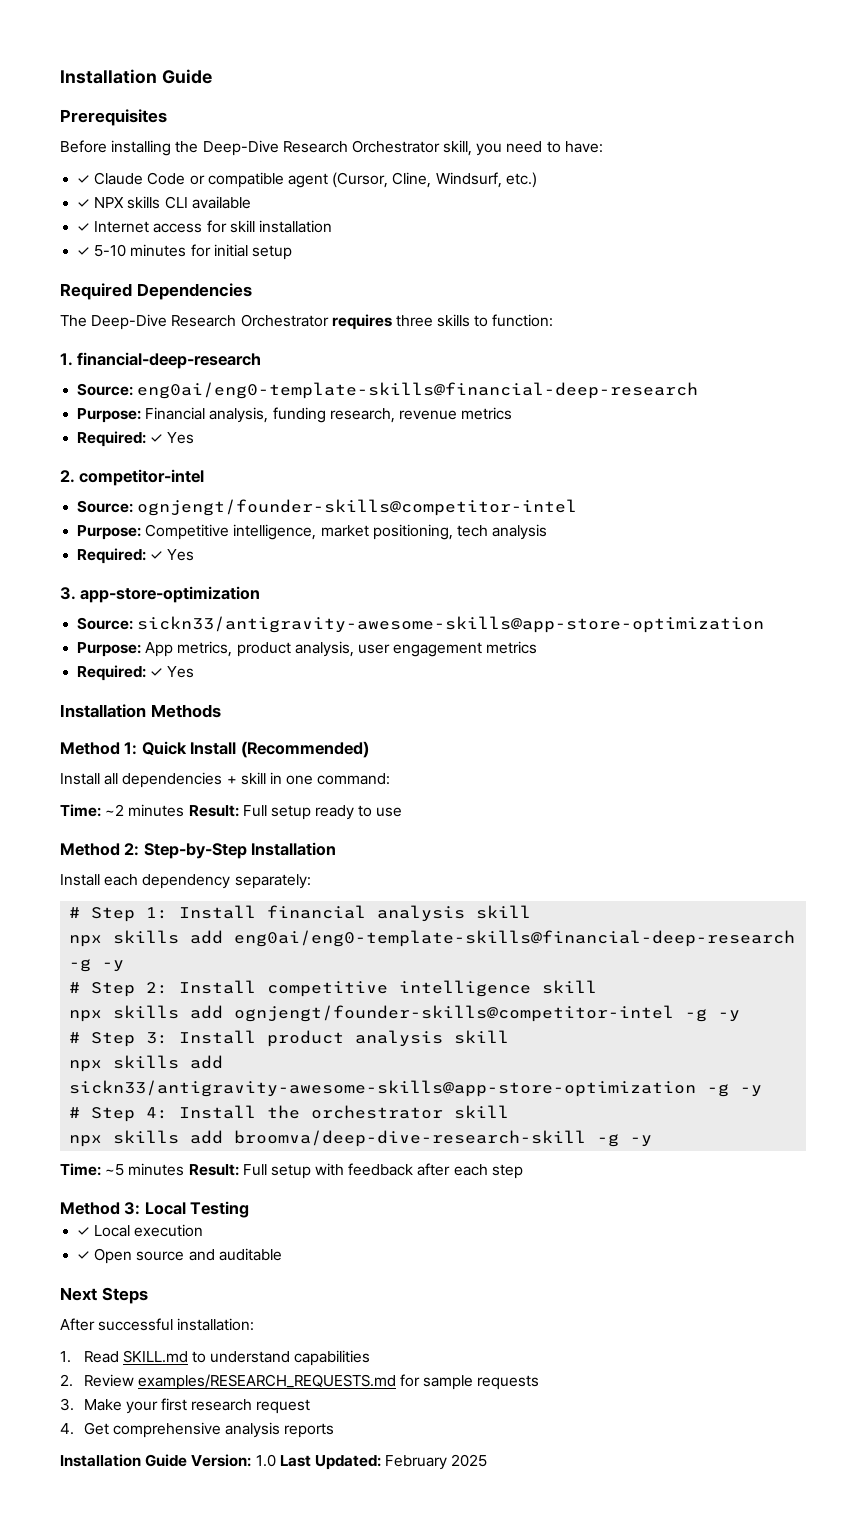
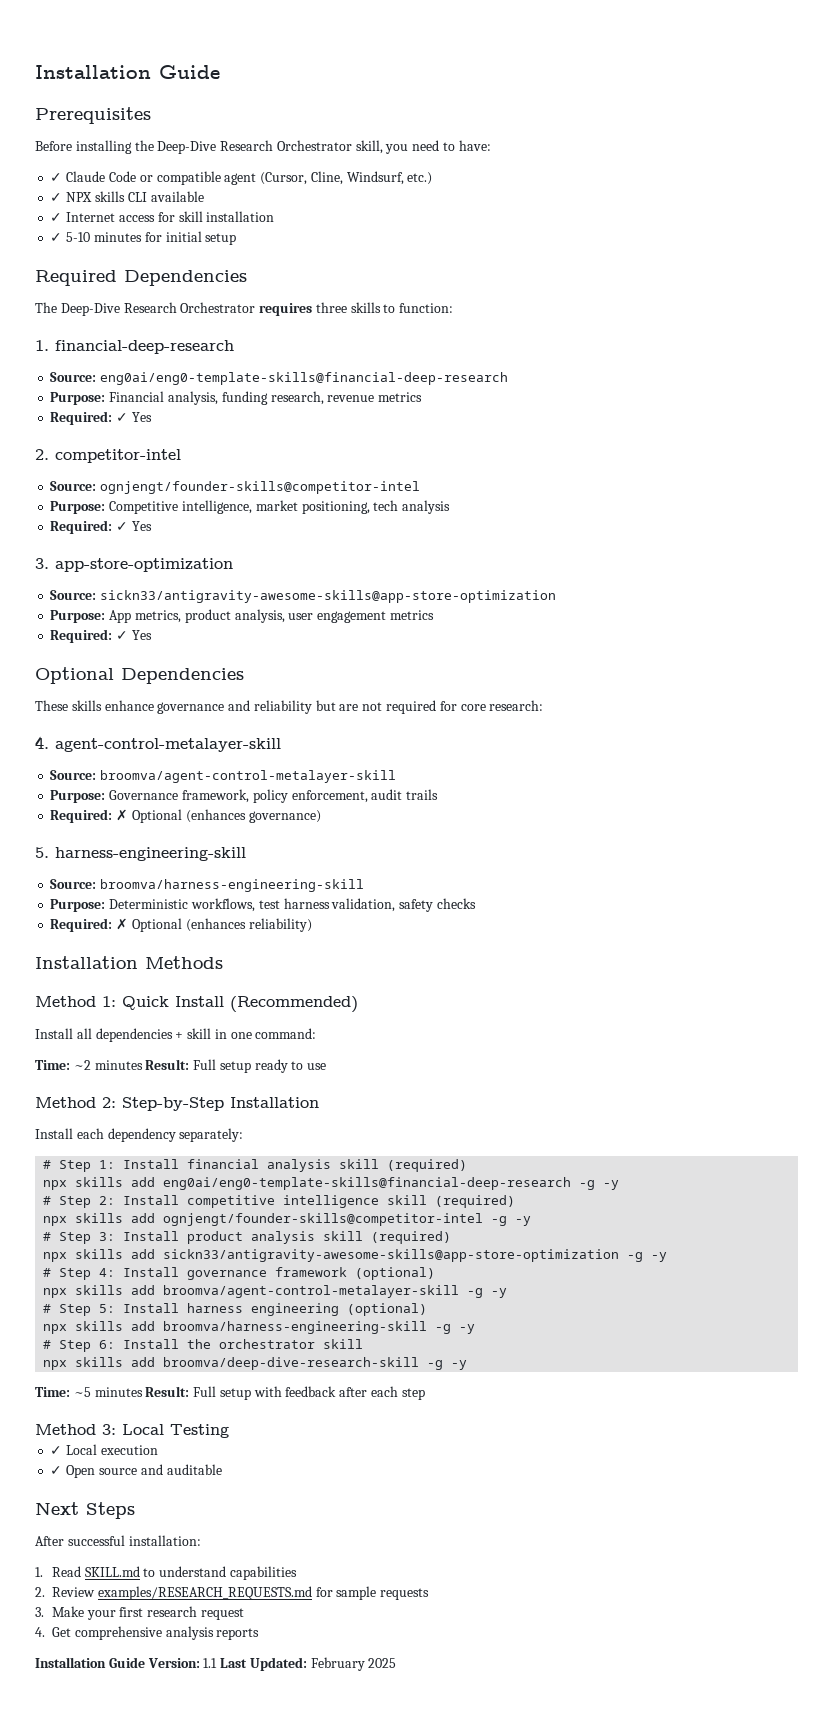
(195, 672) none -> [35,667,244,684] [35,700,544,714] [35,736,281,752] [50,770,397,783] [50,789,439,803] [50,809,321,823] [35,847,246,861] [50,879,365,892] [50,898,476,912] [50,918,312,932] // Optional Dependencies // These skills enhance governance and reliability but are not required for core research: // 4. agent-control-metalayer-skill // Source: broomva/agent-control-metalayer-skill // Purpose: Governance framework, policy enforcement, audit trails // Required: ✗ Optional (enhances governance) // 5. harness-engineering-skill // Source: broomva/harness-engineering-skill // Purpose: Deterministic workflows, test harness validation, safety checks // Required: ✗ Optional (enhances reliability)
(532, 912) none -> [387,1159,468,1172] (required)
(598, 987) none -> [435,1195,516,1208] (required)
(510, 1037) none -> [371,1231,452,1244] (required)
(257, 1112) none -> [187,1267,436,1280] [43,1285,508,1298] [43,1303,428,1316] [43,1321,476,1334] [43,1339,180,1352] governance framework (optional) // npx skills add broomva/agent-control-metalayer-skill -g -y // # Step 5: Install harness engineering (optional) // npx skills add broomva/harness-engineering-skill -g -y // # Step 6: Install
[255,1454,276,1467] 1.0 -> [203,1658,218,1668] 1.1

